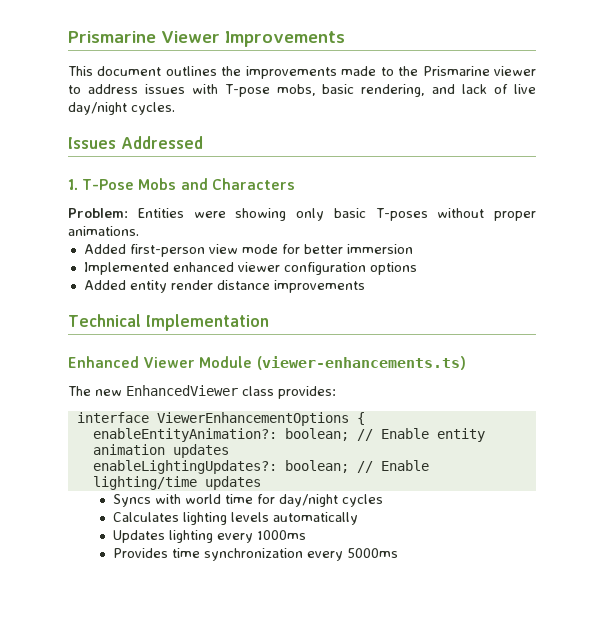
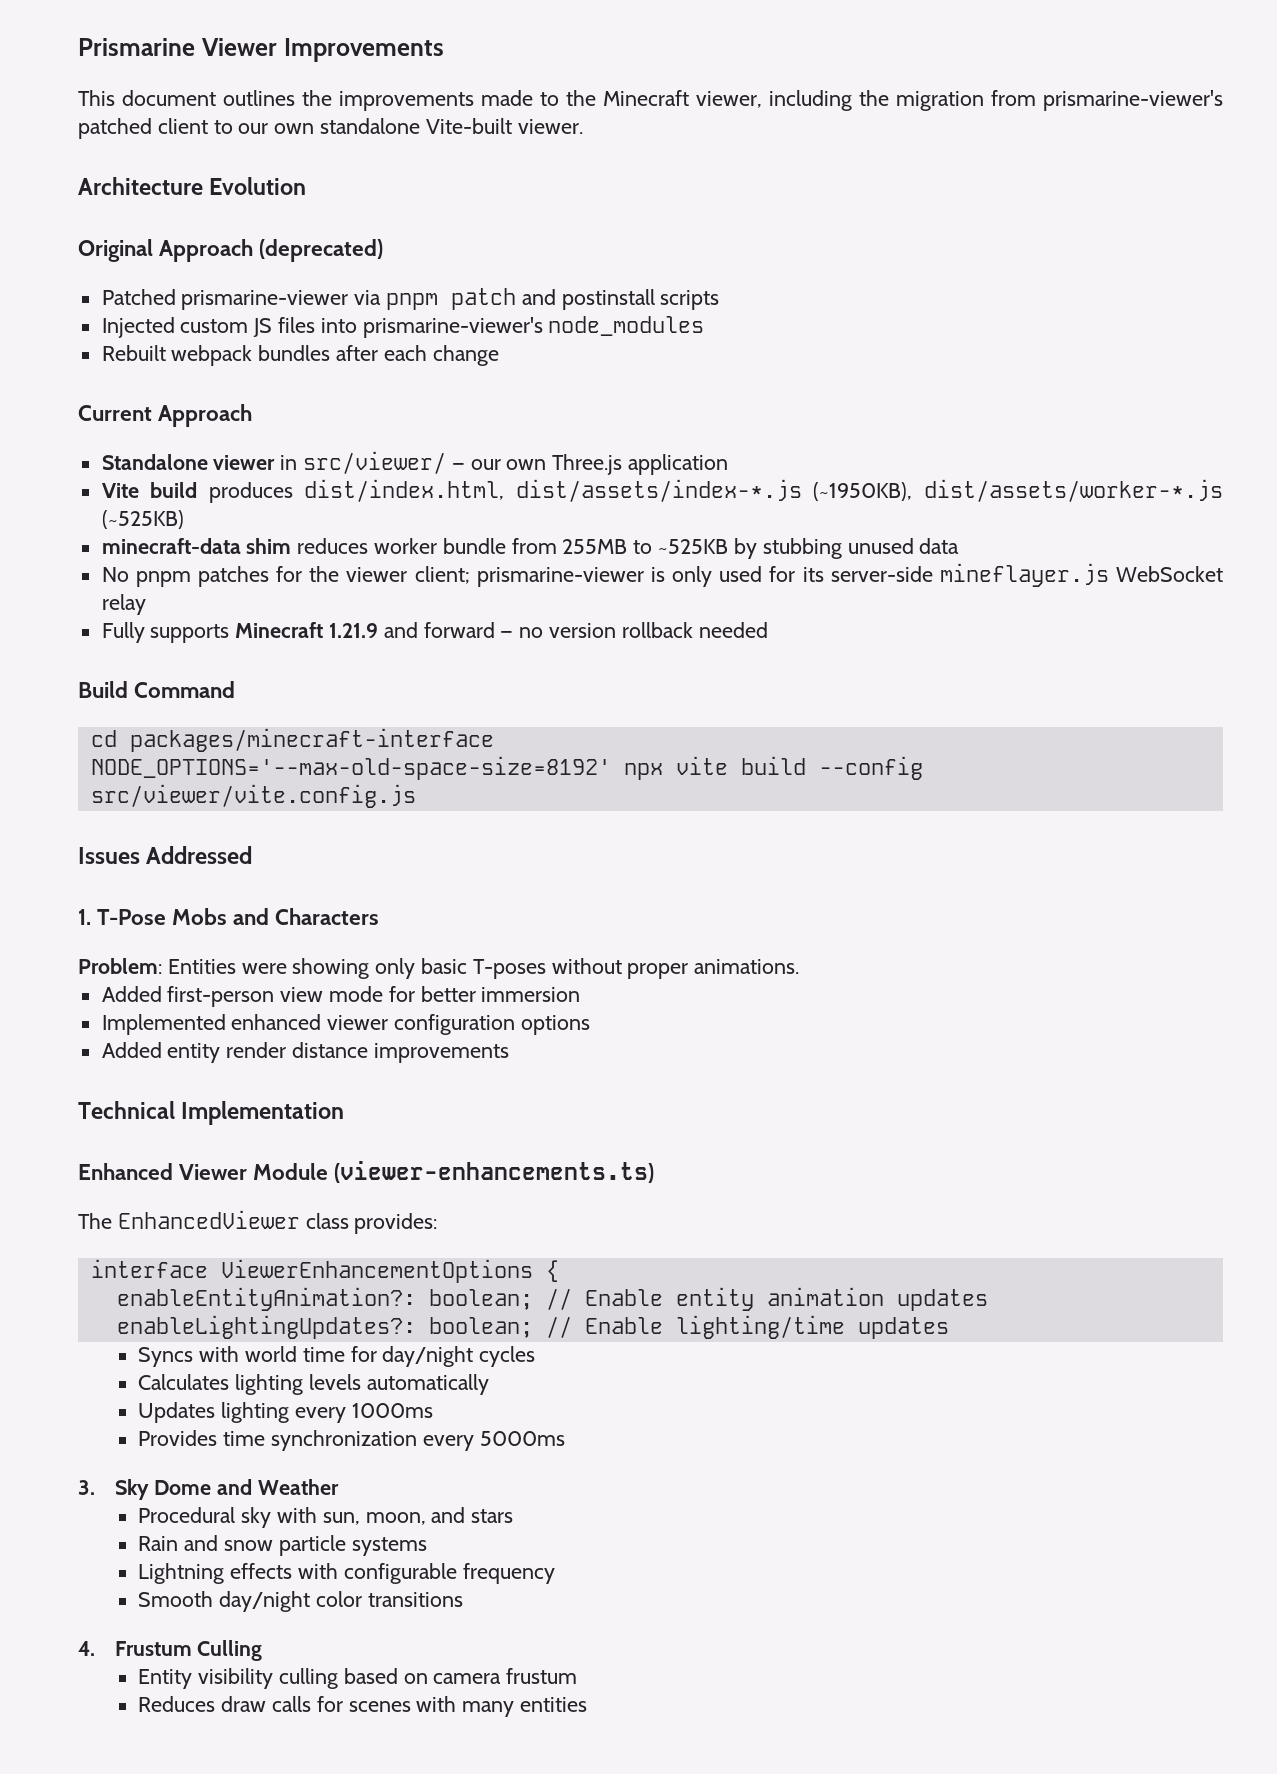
[422,66,537,76] [68,84,537,97] [68,102,175,115] Prismarine viewer to address issues with T-pose mobs, basic rendering, and lack of live day/night cycles. -> [603,90,1223,111] [78,118,583,139] [78,177,307,195] [78,239,384,262] [101,288,720,310] [101,316,705,338] [101,345,499,366] [78,404,253,427] [101,451,729,475] [101,479,1223,503] [101,510,184,529] [101,538,960,559] [101,563,1223,587] [101,594,146,615] [101,622,768,643] [78,681,236,698] [90,728,494,752] [90,756,923,780] [90,784,416,808] Minecraft viewer, including the migration from prismarine-viewer's patched client to our own standalone Vite-built viewer. // Architecture Evolution // Original Approach (deprecated) // Patched prismarine-viewer via pnpm patch and postinstall scripts // Injected custom JS files into prismarine-viewer's node_modules // Rebuilt webpack bundles after each change // Current Approach // Standalone viewer in src/viewer/ — our own Three.js application // Vite build produces dist/index.html, dist/assets/index-*.js (~1950KB), dist/assets/worker-*.js (~525KB) // minecraft-data shim reduces worker bundle from 255MB to ~525KB by stubbing unused data // No pnpm patches for the viewer client; prismarine-viewer is only used for its server-side mineflayer.js WebSocket relay // Fully supports Minecraft 1.21.9 and forward — no version rollback needed // Build Command // cd packages/minecraft-interface // NODE_OPTIONS='--max-old-space-size=8192' npx vite build --config src/viewer/vite.config.js
[95,389,122,396] new -> (112, 1221) none
(398, 553) none -> [78,1479,340,1500] [138,1507,514,1528] [138,1535,427,1556] [138,1563,555,1584] [138,1591,463,1612] [78,1640,263,1661] [138,1668,578,1689] [138,1696,587,1717] // 3. Sky Dome and Weather // Procedural sky with sun, moon, and stars // Rain and snow particle systems // Lightning effects with configurable frequency // Smooth day/night color transitions // 4. Frustum Culling // Entity visibility culling based on camera frustum // Reduces draw calls for scenes with many entities

